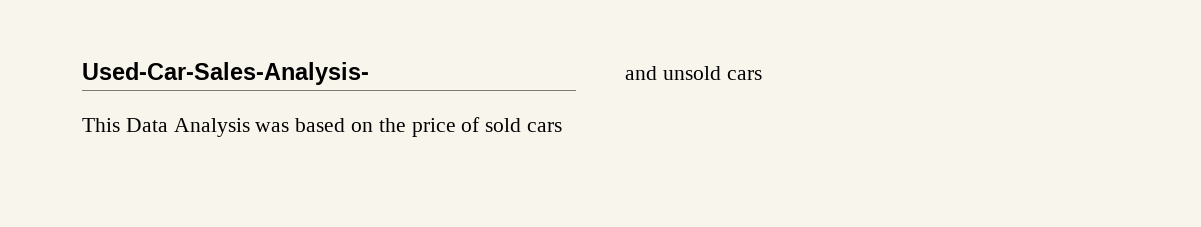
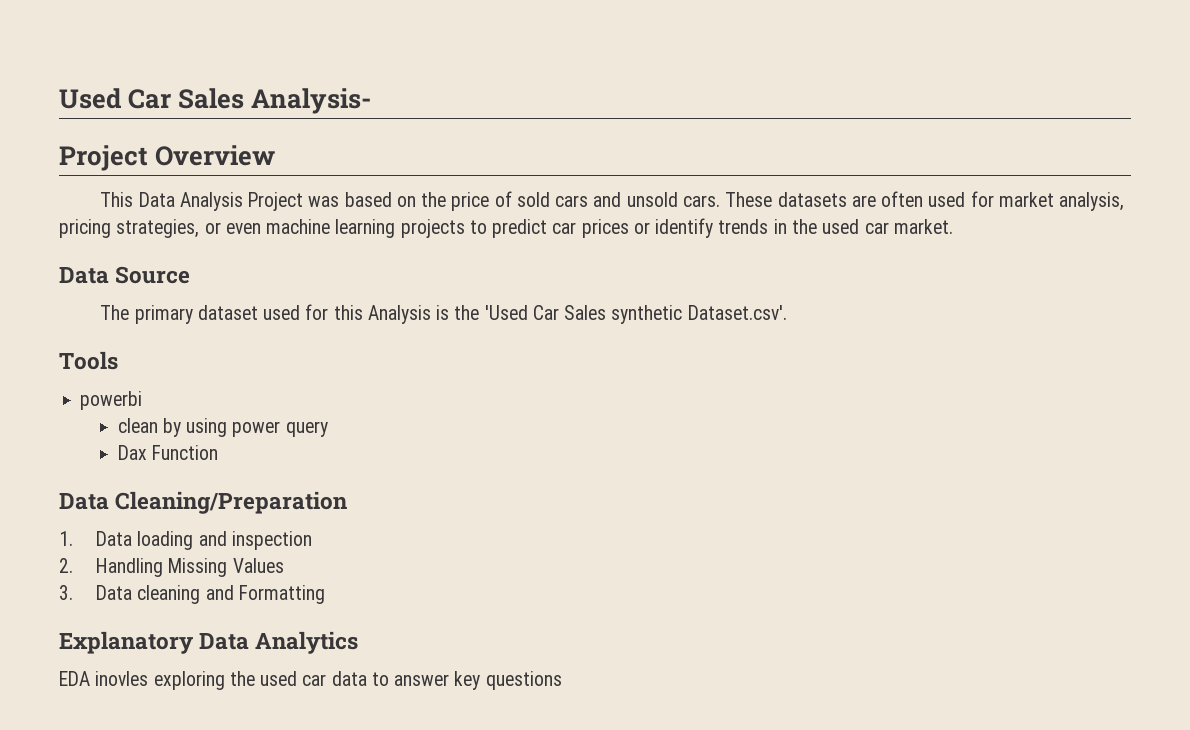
[82,62,369,85] Used-Car-Sales-Analysis- -> [59,88,372,114] [59,145,276,171] Used Car Sales Analysis- // Project Overview
(250, 127) none -> [248,192,304,211] Project
[726,70,762,80] cars -> [682,191,1125,211] [59,218,953,238] [59,266,191,284] [100,304,787,324] [59,351,118,370] [80,391,143,410] [117,418,328,437] [117,445,218,460] [59,491,348,514] [59,531,312,550] [59,558,284,577] [59,585,325,604] [59,631,359,654] [59,671,562,690] cars. These datasets are often used for market analysis, pricing strategies, or even machine learning projects to predict car prices or identify trends in the used car market. // Data Source // The primary dataset used for this Analysis is the 'Used Car Sales synthetic Dataset.csv'. // Tools // powerbi // clean by using power query // Dax Function // Data Cleaning/Preparation // 1. Data loading and inspection // 2. Handling Missing Values // 3. Data cleaning and Formatting // Explanatory Data Analytics // EDA inovles exploring the used car data to answer key questions

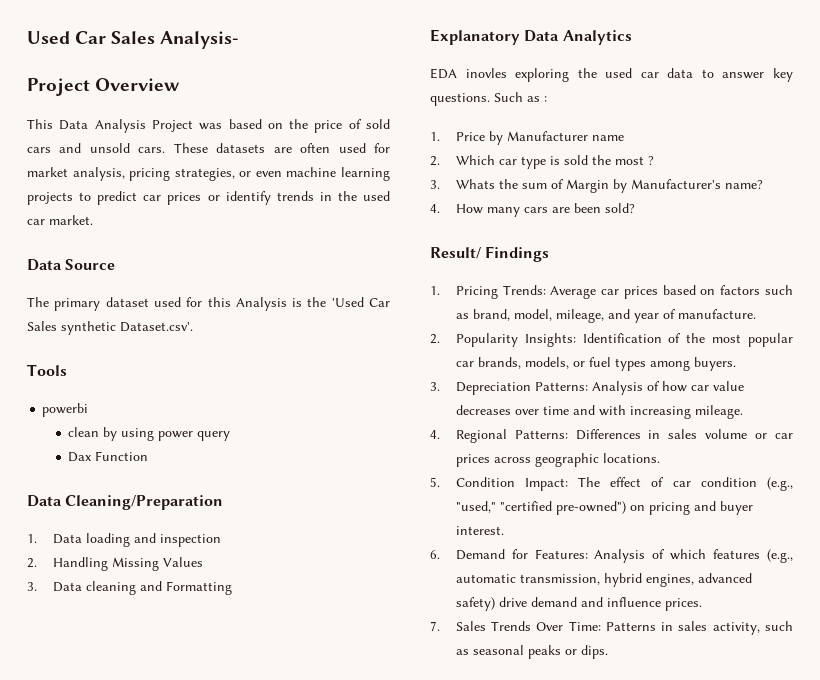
[485,671,562,690] questions -> [430,92,547,106] [430,131,624,145] [430,155,654,169] [430,179,763,193] [430,203,635,217] [430,246,550,262] [430,285,793,299] [455,309,756,323] [430,333,793,347] [455,357,736,371] [430,381,744,395] [455,405,743,419] [430,429,793,443] [455,453,660,467] [430,477,793,491] [455,501,753,515] [455,526,504,535] [430,549,793,563] [455,573,752,587] [455,597,702,611] [430,621,793,635] [455,645,608,659] questions. Such as : // 1. Price by Manufacturer name // 2. Which car type is sold the most ? // 3. Whats the sum of Margin by Manufacturer's name? // 4. How many cars are been sold? // Result/ Findings // 1. Pricing Trends: Average car prices based on factors such as brand, model, mileage, and year of manufacture. // 2. Popularity Insights: Identification of the most popular car brands, models, or fuel types among buyers. // 3. Depreciation Patterns: Analysis of how car value decreases over time and with increasing mileage. // 4. Regional Patterns: Differences in sales volume or car prices across geographic locations. // 5. Condition Impact: The effect of car condition (e.g., "used," "certified pre-owned") on pricing and buyer interest. // 6. Demand for Features: Analysis of which features (e.g., automatic transmission, hybrid engines, advanced safety) drive demand and influence prices. // 7. Sales Trends Over Time: Patterns in sales activity, such as seasonal peaks or dips.

